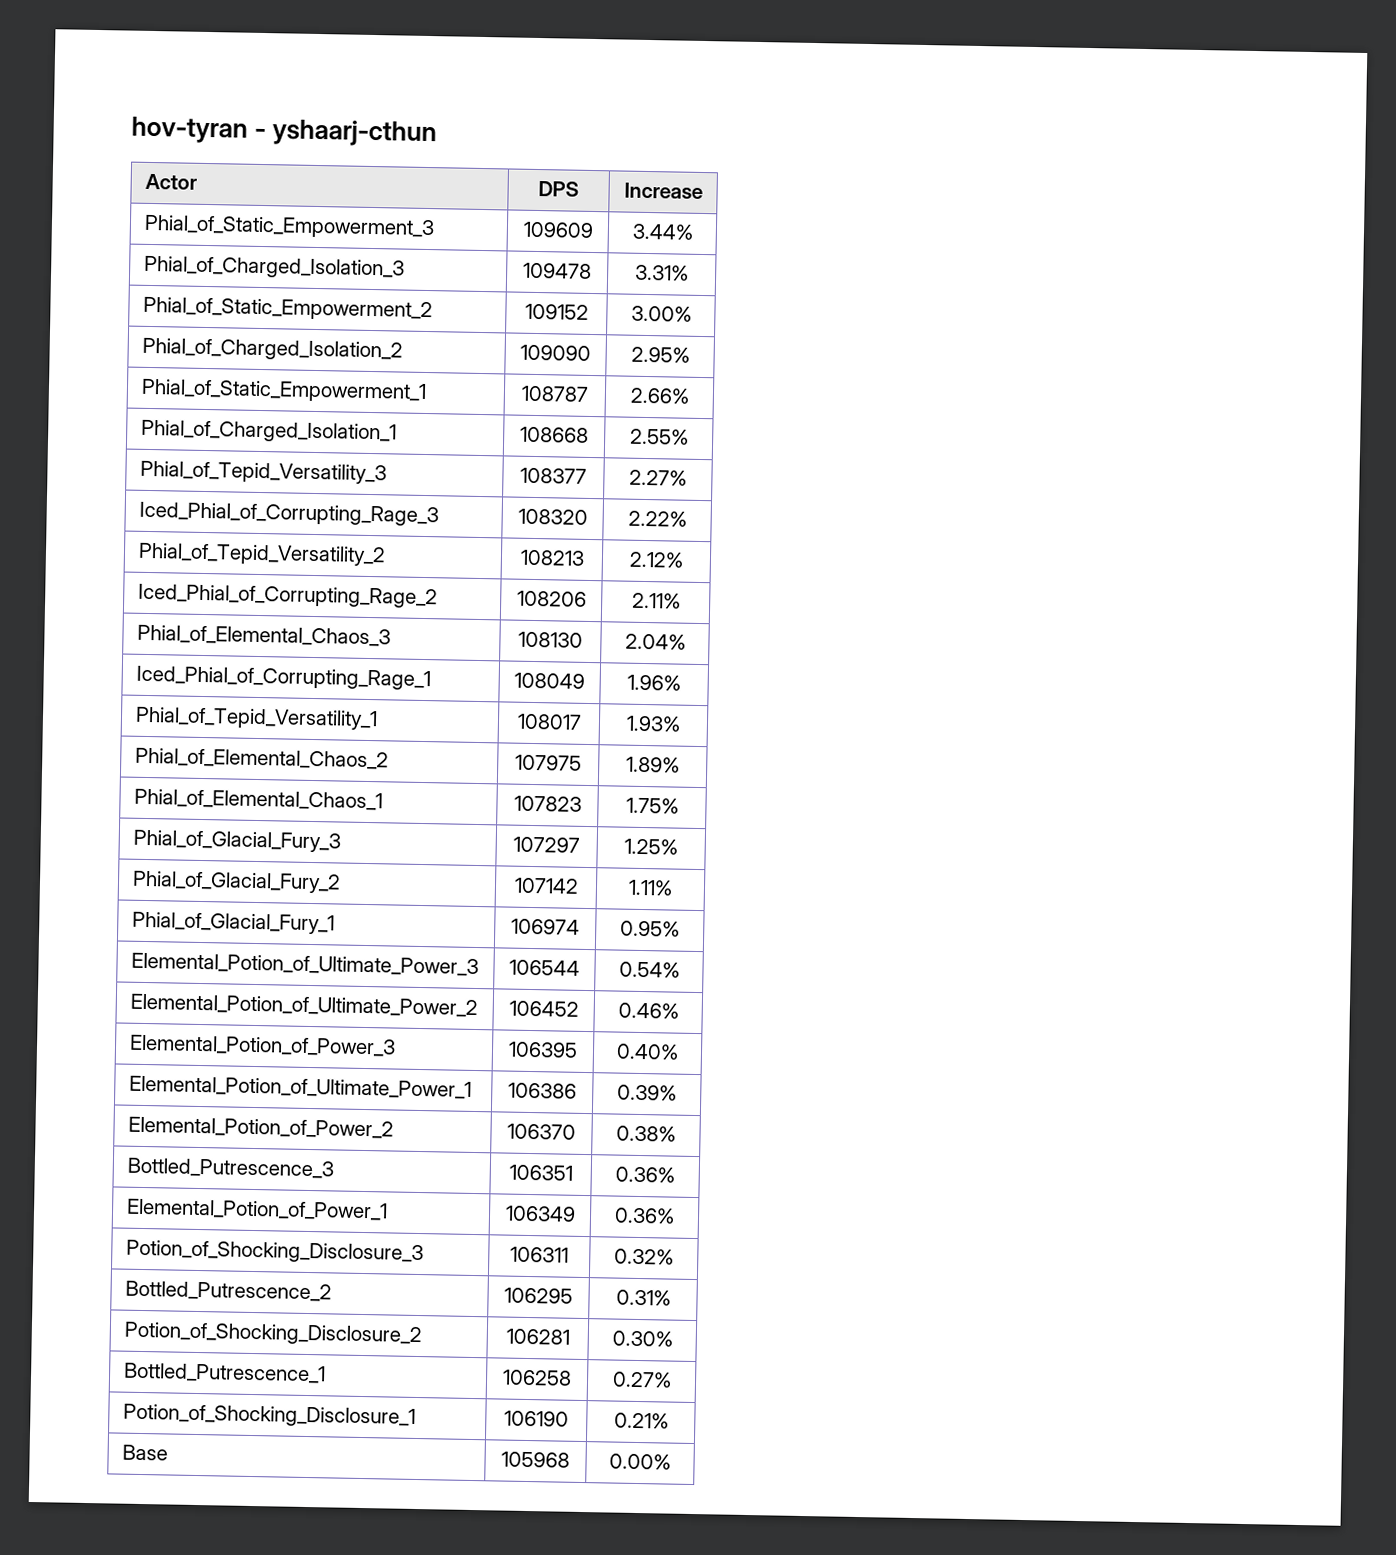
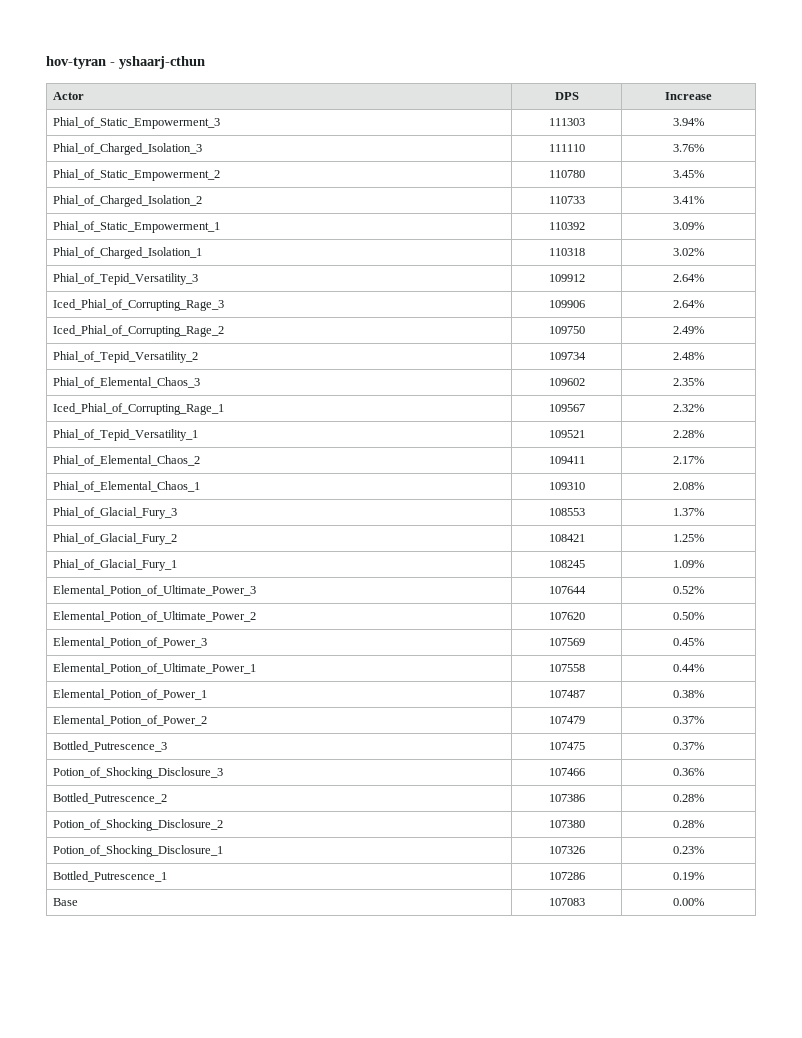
[522,221,594,239] [631,223,694,240] 109609 | 3.44% -> [548,118,585,126] [673,118,704,126] 111303 | 3.94%
[523,262,592,279] [635,264,689,281] 109478 | 3.31% -> [548,144,585,152] [673,144,704,152] 111110 | 3.76%
[524,303,589,320] [630,305,692,322] 109152 | 3.00% -> [548,170,585,178] [673,170,704,178] 110780 | 3.45%
[520,344,591,361] [630,346,690,363] 109090 | 2.95% -> [548,196,585,204] [673,196,704,204] 110733 | 3.41%
[521,385,589,402] [629,387,690,404] 108787 | 2.66% -> [548,222,585,230] [673,222,704,230] 110392 | 3.09%
[520,426,589,443] [629,428,689,445] 108668 | 2.55% -> [548,248,585,256] [673,248,704,256] 110318 | 3.02%
[520,467,587,484] [629,469,687,486] 108377 | 2.27% -> [548,274,585,282] [673,274,704,282] 109912 | 2.64%
[517,508,588,525] [627,510,687,527] [137,542,386,567] [519,549,585,566] [629,551,684,568] [137,583,438,609] [516,590,587,607] [631,592,681,609] 108320 | 2.22% // Phial_of_Tepid_Versatility_2 | 108213 | 2.12% // Iced_Phial_of_Corrupting_Rage_2 | 108206 | 2.11% -> [548,300,585,308] [673,300,704,308] [53,325,225,337] [548,326,585,334] [673,326,704,334] [53,351,199,363] [548,352,586,360] [673,352,704,360] 109906 | 2.64% // Iced_Phial_of_Corrupting_Rage_2 | 109750 | 2.49% // Phial_of_Tepid_Versatility_2 | 109734 | 2.48%
[518,631,583,648] [624,633,686,650] 108130 | 2.04% -> [548,378,585,386] [673,378,704,386] 109602 | 2.35%
[514,672,585,689] [627,674,681,691] 108049 | 1.96% -> [548,404,585,412] [673,404,704,412] 109567 | 2.32%
[516,713,582,730] [626,715,681,732] 108017 | 1.93% -> [548,430,585,438] [673,430,704,438] 109521 | 2.28%
[515,754,582,771] [626,756,680,773] 107975 | 1.89% -> [548,456,585,464] [673,456,704,464] 109411 | 2.17%
[513,795,582,812] [625,797,679,814] 107823 | 1.75% -> [548,482,585,490] [673,482,704,490] 109310 | 2.08%
[513,836,580,853] [624,838,678,855] [131,870,341,894] [513,877,579,894] [628,879,673,896] 107297 | 1.25% // Phial_of_Glacial_Fury_2 | 107142 | 1.11% -> [548,508,585,516] [673,508,704,516] [53,533,178,545] [548,534,585,542] [673,534,704,542] 108553 | 1.37% // Phial_of_Glacial_Fury_2 | 108421 | 1.25%
[511,918,580,935] [620,920,680,937] 106974 | 0.95% -> [548,560,585,568] [673,560,704,568] 108245 | 1.09%
[509,959,580,976] [618,961,680,978] 106544 | 0.54% -> [548,586,586,594] [673,586,704,594] 107644 | 0.52%
[508,1000,579,1017] [617,1002,679,1019] 106452 | 0.46% -> [548,612,585,620] [673,612,704,620] 107620 | 0.50%
[508,1041,578,1058] [616,1043,679,1060] 106395 | 0.40% -> [548,638,585,646] [673,638,704,646] 107569 | 0.45%
[508,1082,577,1099] [617,1084,677,1101] 106386 | 0.39% -> [548,664,585,672] [673,664,704,672] [53,689,208,700] [548,690,585,698] [673,690,704,698] 107558 | 0.44% // Elemental_Potion_of_Power_1 | 107487 | 0.38%
[507,1123,576,1140] [616,1125,676,1142] 106370 | 0.38% -> [548,716,585,724] [673,716,704,724] 107479 | 0.37%
[508,1164,573,1181] [615,1166,675,1183] [125,1198,388,1221] [504,1205,576,1222] [614,1207,675,1224] [125,1239,424,1265] [510,1246,569,1263] [614,1248,674,1265] 106351 | 0.36% // Elemental_Potion_of_Power_1 | 106349 | 0.36% // Potion_of_Shocking_Disclosure_3 | 106311 | 0.32% -> [548,742,585,750] [673,742,704,750] [53,767,224,779] [548,768,585,776] [673,768,704,776] 107475 | 0.37% // Potion_of_Shocking_Disclosure_3 | 107466 | 0.36%
[504,1287,573,1304] [615,1289,671,1306] 106295 | 0.31% -> [548,794,585,802] [673,794,704,802] 107386 | 0.28%
[505,1328,570,1345] [611,1330,673,1347] [122,1362,326,1384] [502,1369,572,1386] [611,1371,672,1388] [122,1403,416,1428] [504,1410,569,1427] [613,1412,669,1429] 106281 | 0.30% // Bottled_Putrescence_1 | 106258 | 0.27% // Potion_of_Shocking_Disclosure_1 | 106190 | 0.21% -> [548,820,585,828] [673,820,704,828] [53,845,224,857] [548,846,585,854] [673,846,704,854] [53,871,168,882] [548,872,585,880] [673,872,704,880] 107380 | 0.28% // Potion_of_Shocking_Disclosure_1 | 107326 | 0.23% // Bottled_Putrescence_1 | 107286 | 0.19%
[501,1451,570,1468] 105968 -> [548,898,585,906] 107083

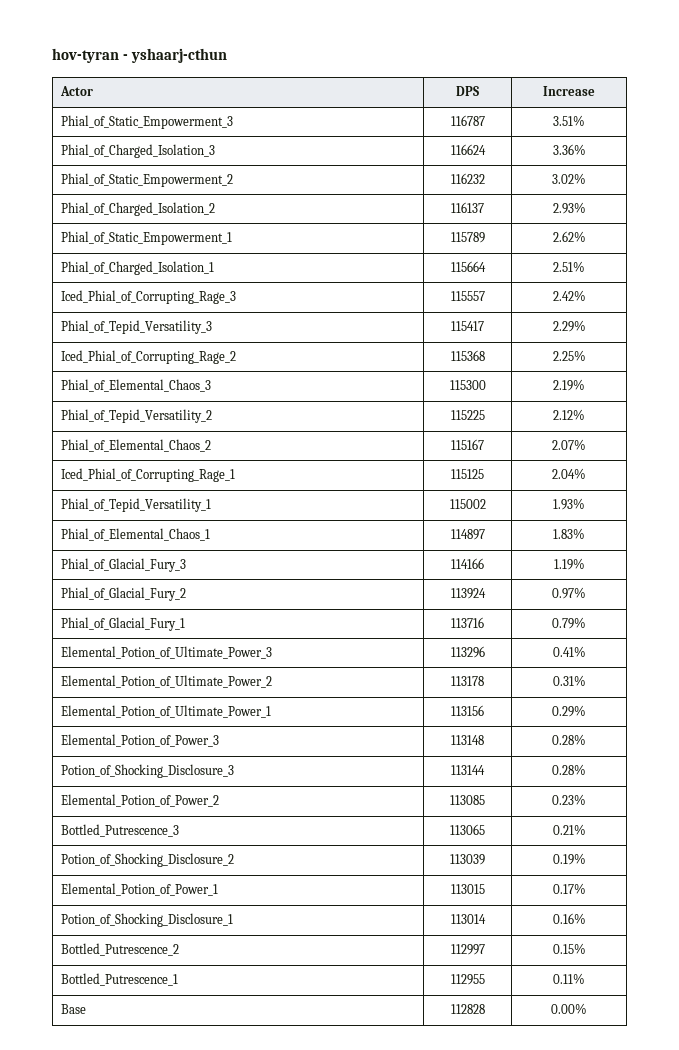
[548,118,585,126] [673,118,704,126] 111303 | 3.94% -> [450,115,485,126] [553,115,585,126] 116787 | 3.51%
[548,144,585,152] [673,144,704,152] 111110 | 3.76% -> [450,144,486,155] [552,144,586,155] 116624 | 3.36%
[548,170,585,178] [673,170,704,178] 110780 | 3.45% -> [450,173,485,184] [552,173,586,184] 116232 | 3.02%
[548,196,585,204] [673,196,704,204] 110733 | 3.41% -> [451,202,484,213] [552,202,586,214] 116137 | 2.93%
[548,222,585,230] [673,222,704,230] 110392 | 3.09% -> [450,232,485,243] [552,231,586,242] 115789 | 2.62%
[548,248,585,256] [673,248,704,256] [53,273,199,285] [548,274,585,282] [673,274,704,282] [53,299,225,311] [548,300,585,308] [673,300,704,308] [53,325,225,337] [548,326,585,334] [673,326,704,334] [53,351,199,363] [548,352,586,360] [673,352,704,360] [53,377,201,388] [548,378,585,386] [673,378,704,386] 110318 | 3.02% // Phial_of_Tepid_Versatility_3 | 109912 | 2.64% // Iced_Phial_of_Corrupting_Rage_3 | 109906 | 2.64% // Iced_Phial_of_Corrupting_Rage_2 | 109750 | 2.49% // Phial_of_Tepid_Versatility_2 | 109734 | 2.48% // Phial_of_Elemental_Chaos_3 | 109602 | 2.35% -> [450,261,486,272] [553,261,585,272] [60,290,236,304] [450,291,485,301] [552,290,586,301] [60,320,212,334] [451,321,484,331] [552,320,586,332] [60,350,236,364] [450,350,485,361] [552,350,586,361] [60,379,211,392] [449,380,486,390] [553,379,585,391] [60,409,212,423] [450,410,485,420] [553,409,585,420] [60,439,211,452] [451,439,484,450] [552,439,586,450] 115664 | 2.51% // Iced_Phial_of_Corrupting_Rage_3 | 115557 | 2.42% // Phial_of_Tepid_Versatility_3 | 115417 | 2.29% // Iced_Phial_of_Corrupting_Rage_2 | 115368 | 2.25% // Phial_of_Elemental_Chaos_3 | 115300 | 2.19% // Phial_of_Tepid_Versatility_2 | 115225 | 2.12% // Phial_of_Elemental_Chaos_2 | 115167 | 2.07%
[548,404,585,412] [673,404,704,412] 109567 | 2.32% -> [451,469,484,479] [552,468,586,479] 115125 | 2.04%
[548,430,585,438] [673,430,704,438] [53,455,201,466] [548,456,585,464] [673,456,704,464] 109521 | 2.28% // Phial_of_Elemental_Chaos_2 | 109411 | 2.17% -> [449,499,486,509] [553,498,585,510] 115002 | 1.93%
[548,482,585,490] [673,482,704,490] 109310 | 2.08% -> [450,529,485,540] [553,528,585,539] 114897 | 1.83%
[548,508,585,516] [673,508,704,516] 108553 | 1.37% -> [451,558,484,569] [553,558,585,570] 114166 | 1.19%
[548,534,585,542] [673,534,704,542] 108421 | 1.25% -> [450,588,486,599] [552,587,586,599] 113924 | 0.97%
[548,560,585,568] [673,560,704,568] 108245 | 1.09% -> [451,617,484,628] [552,617,586,629] 113716 | 0.79%
[548,586,586,594] [673,586,704,594] 107644 | 0.52% -> [450,646,485,658] [552,646,586,657] 113296 | 0.41%
[548,612,585,620] [673,612,704,620] [53,637,208,648] [548,638,585,646] [673,638,704,646] [53,663,257,674] [548,664,585,672] [673,664,704,672] [53,689,208,700] [548,690,585,698] [673,690,704,698] [53,715,208,726] [548,716,585,724] [673,716,704,724] [53,741,168,752] [548,742,585,750] [673,742,704,750] [53,767,224,779] [548,768,585,776] [673,768,704,776] [53,793,168,804] [548,794,585,802] [673,794,704,802] [53,819,224,831] [548,820,585,828] [673,820,704,828] [53,845,224,857] [548,846,585,854] [673,846,704,854] 107620 | 0.50% // Elemental_Potion_of_Power_3 | 107569 | 0.45% // Elemental_Potion_of_Ultimate_Power_1 | 107558 | 0.44% // Elemental_Potion_of_Power_1 | 107487 | 0.38% // Elemental_Potion_of_Power_2 | 107479 | 0.37% // Bottled_Putrescence_3 | 107475 | 0.37% // Potion_of_Shocking_Disclosure_3 | 107466 | 0.36% // Bottled_Putrescence_2 | 107386 | 0.28% // Potion_of_Shocking_Disclosure_2 | 107380 | 0.28% // Potion_of_Shocking_Disclosure_1 | 107326 | 0.23% -> [451,676,484,686] [552,675,586,686] [60,705,271,718] [451,705,484,716] [552,705,586,717] [60,734,219,747] [451,735,484,745] [552,734,586,745] [60,764,234,778] [451,765,485,775] [552,764,586,775] [60,794,219,807] [450,795,485,805] [552,794,586,805] [60,824,179,837] [450,824,485,835] [552,824,586,835] [60,853,234,867] [450,854,485,865] [552,853,586,865] [60,883,218,896] [450,884,485,894] [552,883,586,894] [60,913,233,927] [450,914,486,924] [552,913,586,924] [60,943,179,956] [450,944,485,955] [552,943,586,954] 113178 | 0.31% // Elemental_Potion_of_Ultimate_Power_1 | 113156 | 0.29% // Elemental_Potion_of_Power_3 | 113148 | 0.28% // Potion_of_Shocking_Disclosure_3 | 113144 | 0.28% // Elemental_Potion_of_Power_2 | 113085 | 0.23% // Bottled_Putrescence_3 | 113065 | 0.21% // Potion_of_Shocking_Disclosure_2 | 113039 | 0.19% // Elemental_Potion_of_Power_1 | 113015 | 0.17% // Potion_of_Shocking_Disclosure_1 | 113014 | 0.16% // Bottled_Putrescence_2 | 112997 | 0.15%
[548,872,585,880] [673,872,704,880] 107286 | 0.19% -> [450,974,485,985] [553,973,585,984] 112955 | 0.11%
[548,898,585,906] 107083 -> [450,1004,485,1014] 112828

